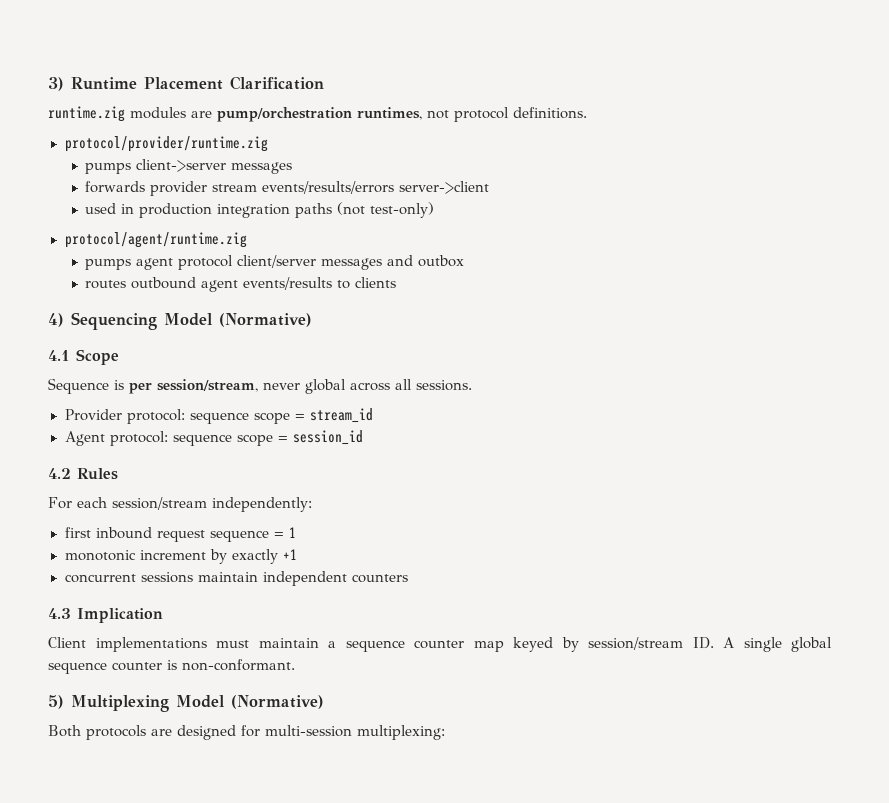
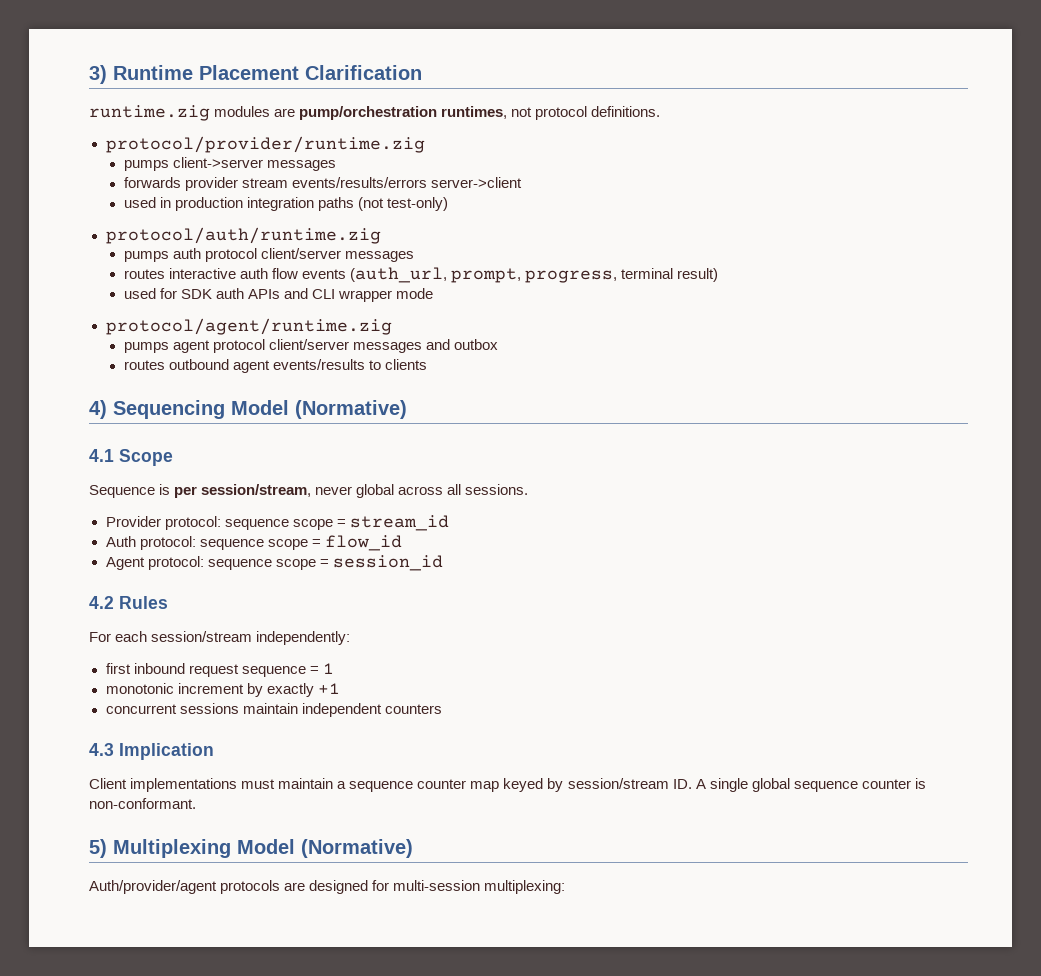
(435, 210) none -> [105,227,381,244] [123,248,414,262] [123,267,718,283] [123,288,433,302] // protocol/auth/runtime.zig // pumps auth protocol client/server messages // routes interactive auth flow events (auth_url, prompt, progress, terminal result) // used for SDK auth APIs and CLI wrapper mode
(373, 415) none -> [105,535,402,551] // Auth protocol: sequence scope = flow_id
[48,725,81,737] Both -> [89,880,217,894] Auth/provider/agent

